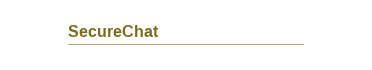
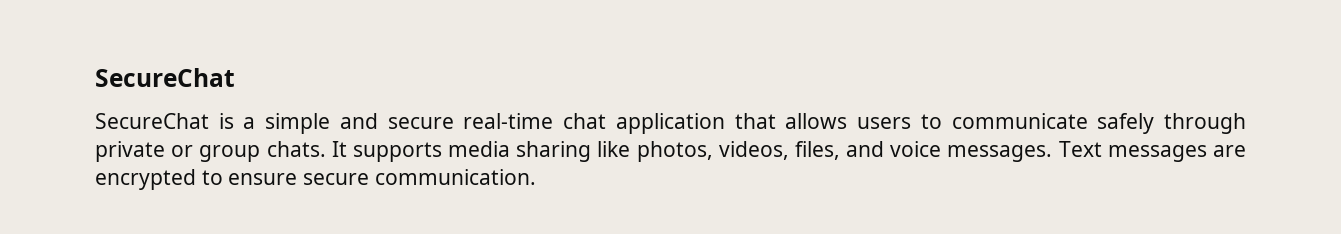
[68,25,159,37] SecureChat -> [95,68,235,87] [95,113,1247,134] [95,141,1246,162] [95,169,536,190] SecureChat // SecureChat is a simple and secure real-time chat application that allows users to communicate safely through private or group chats. It supports media sharing like photos, videos, files, and voice messages. Text messages are encrypted to ensure secure communication.

